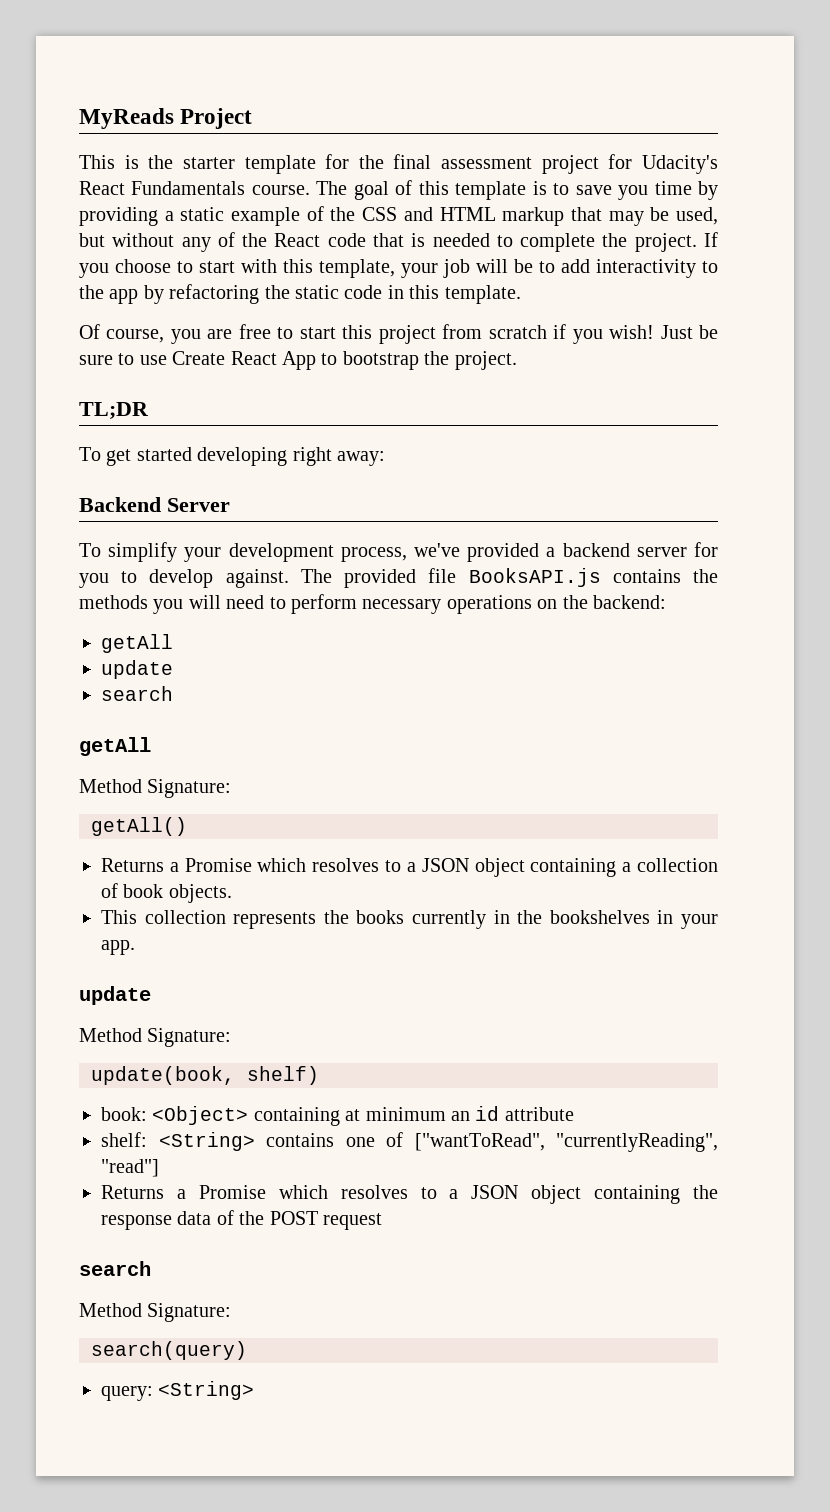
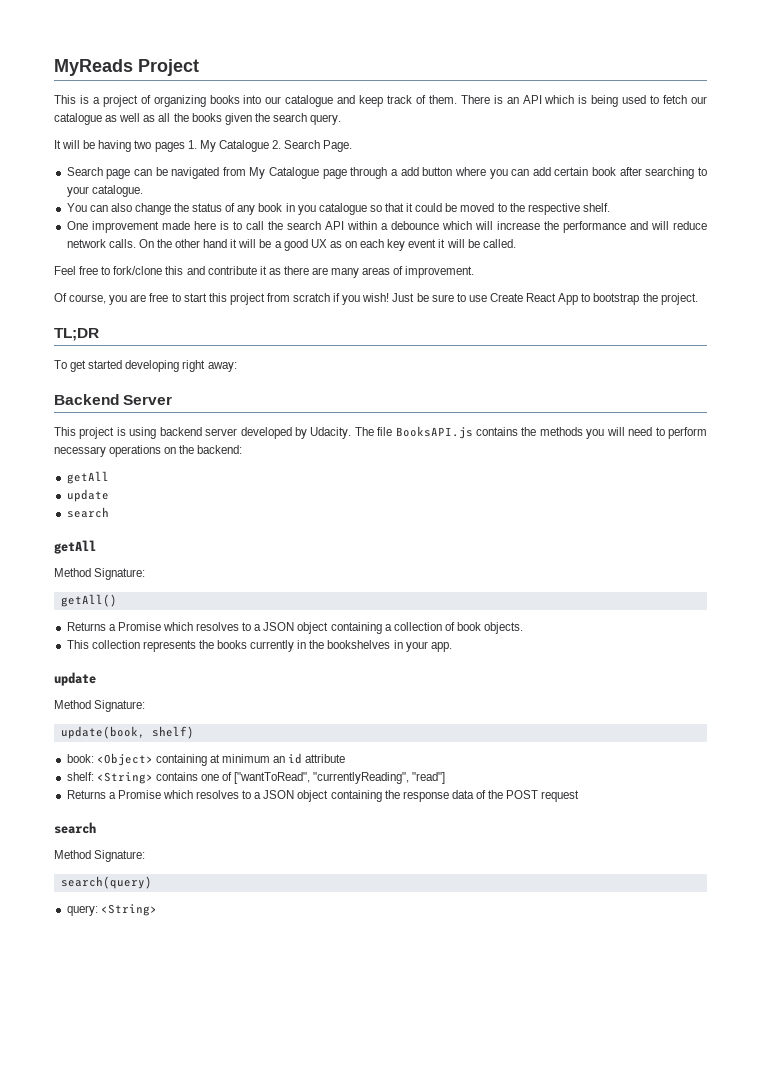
[148,154,718,174] [79,180,718,200] [79,206,719,226] [79,232,719,252] [79,259,718,278] [79,284,521,304] the starter template for the final assessment project for Udacity's React Fundamentals course. The goal of this template is to save you time by providing a static example of the CSS and HTML markup that may be used, but without any of the React code that is needed to complete the project. If you choose to start with this template, your job will be to add interactivity to the app by refactoring the static code in this template. -> [92,95,707,107] [54,113,342,125] [54,140,353,152] [66,167,707,179] [66,185,143,197] [66,203,610,215] [66,221,708,233] [66,239,516,251] [54,266,475,278] a project of organizing books into our catalogue and keep track of them. There is an API which is being used to fetch our catalogue as well as all the books given the search query. // It will be having two pages 1. My Catalogue 2. Search Page. // Search page can be navigated from My Catalogue page through a add button where you can add certain book after searching to your catalogue. // You can also change the status of any book in you catalogue so that it could be moved to the respective shelf. // One improvement made here is to call the search API within a debounce which will increase the performance and will reduce network calls. On the other hand it will be a good UX as on each key event it will be called. // Feel free to fork/clone this and contribute it as there are many areas of improvement.
[79,542,718,562] [79,569,417,588] To simplify your development process, we've provided a backend server for you to develop against. The provided -> [54,427,374,439] This project is using backend server developed by Udacity. The

